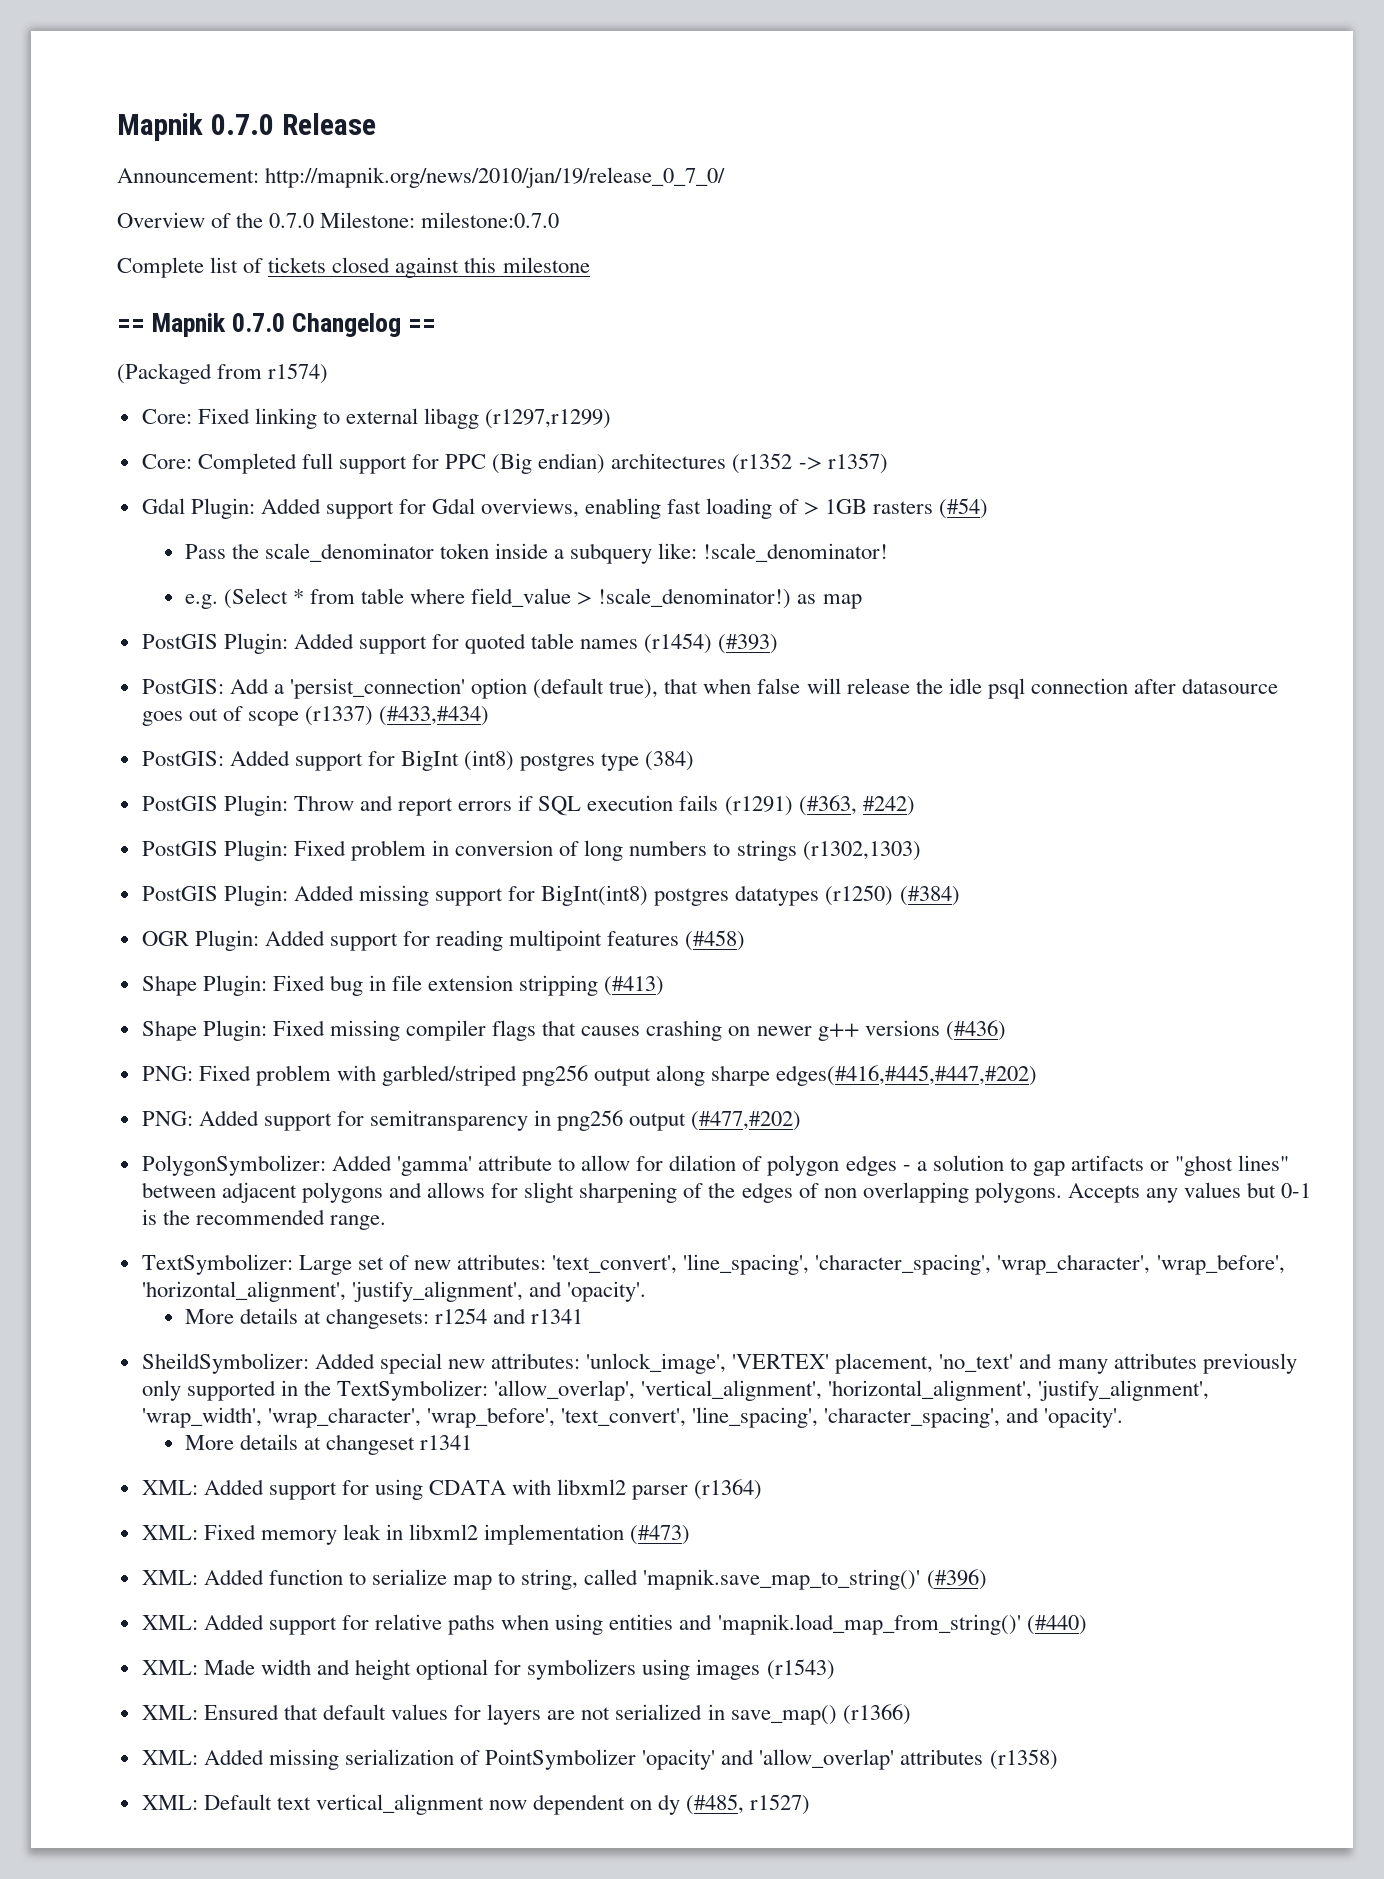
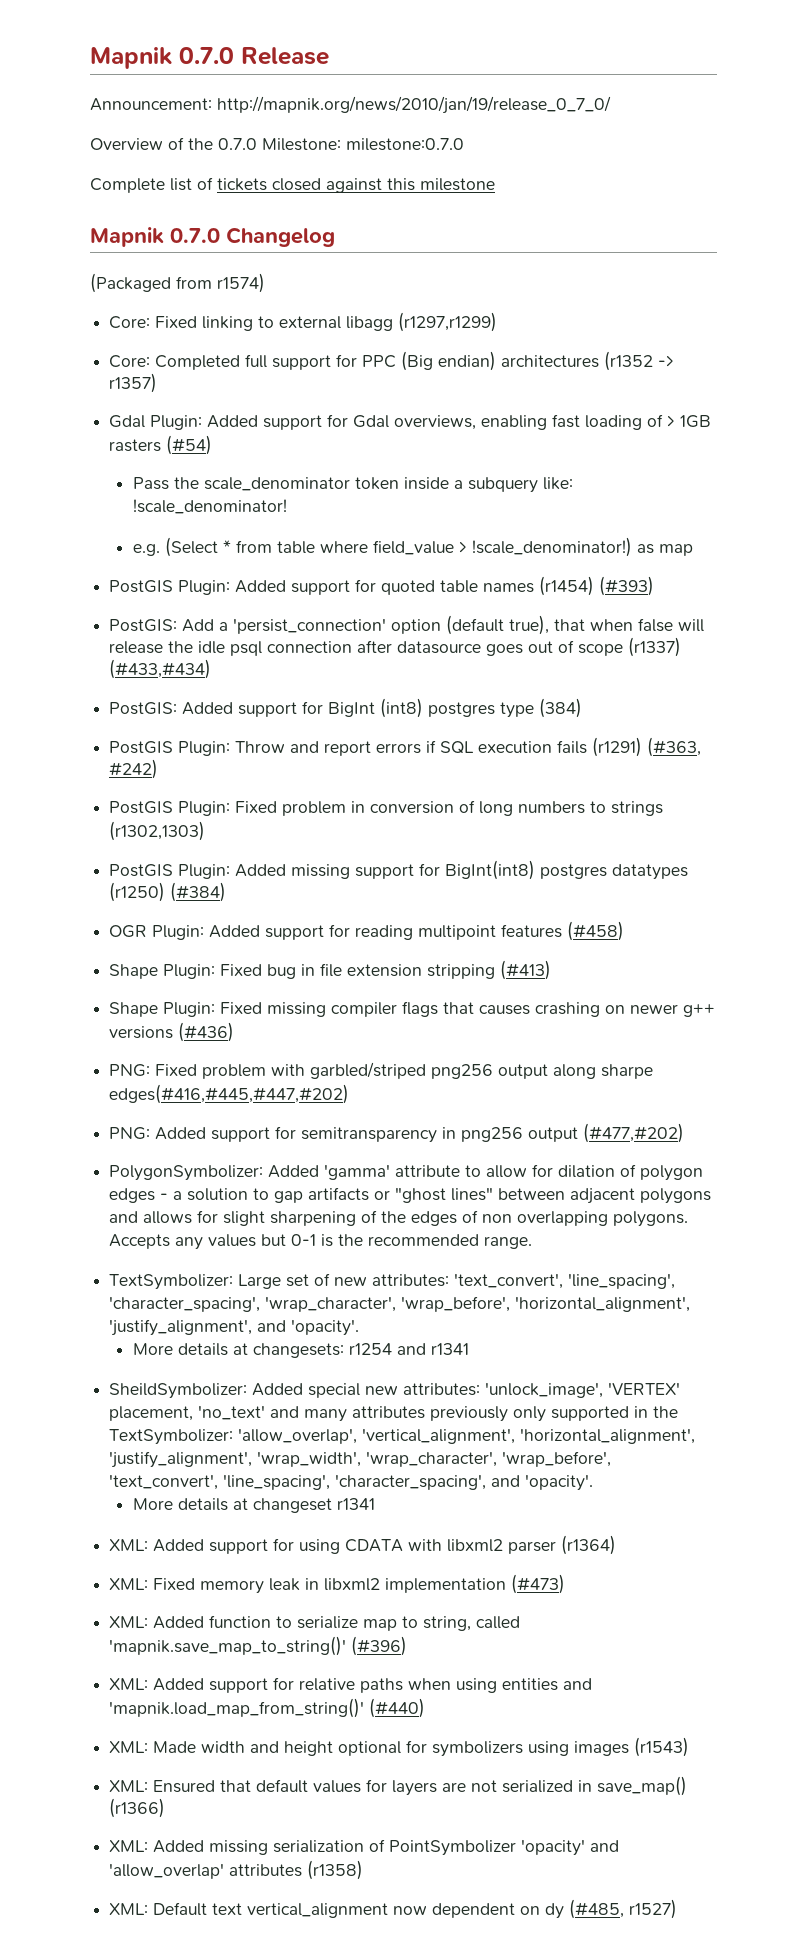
[117,319,145,332] == -> (495, 184) none
[408,319,437,332] == -> (335, 237) none

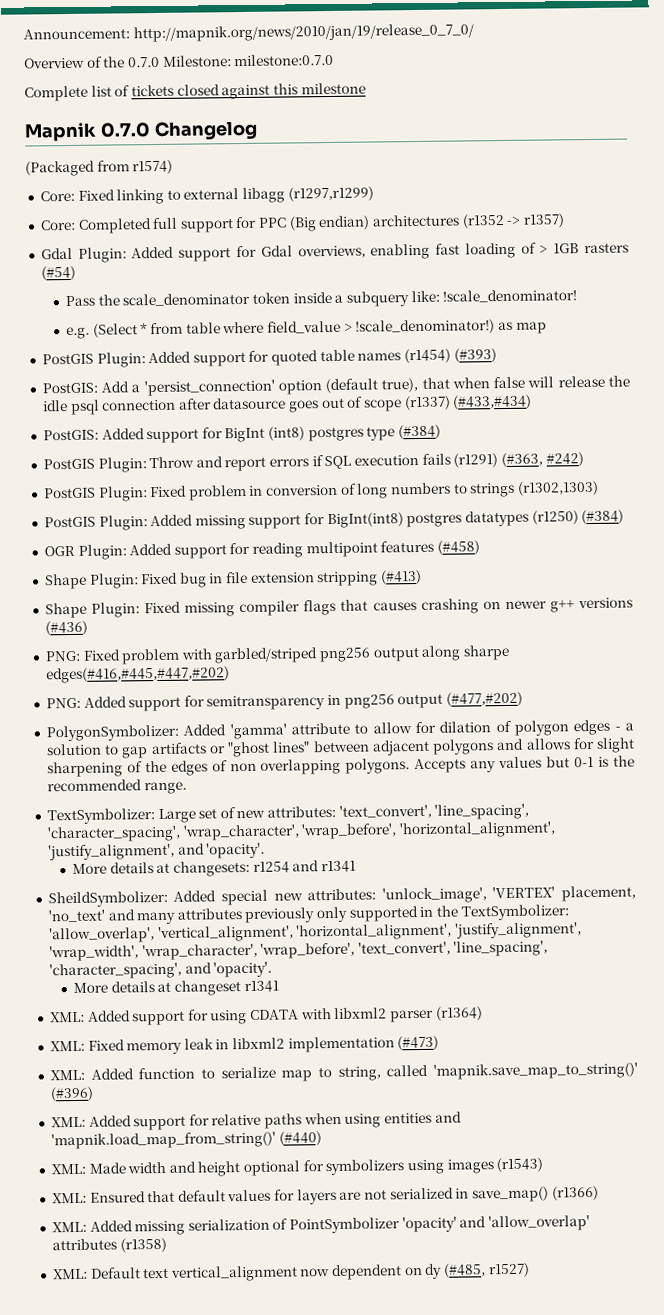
[90,47,329,69] Mapnik 0.7.0 Release // -> (23, 34) none
[539,698,583,718] (384) -> [398,424,442,440] (#384)

